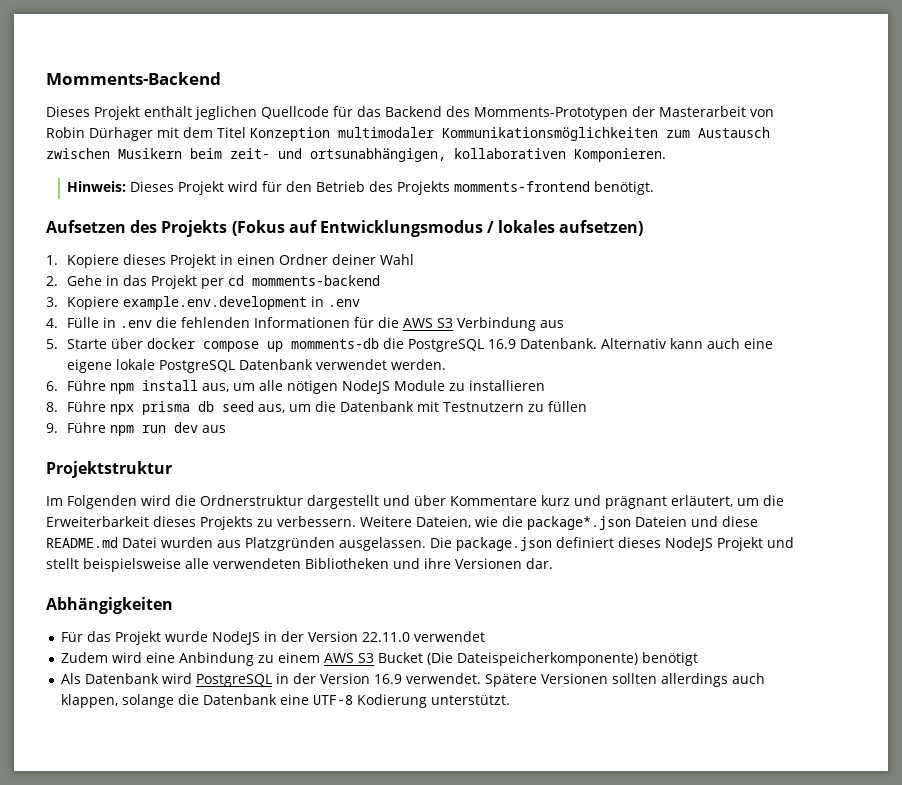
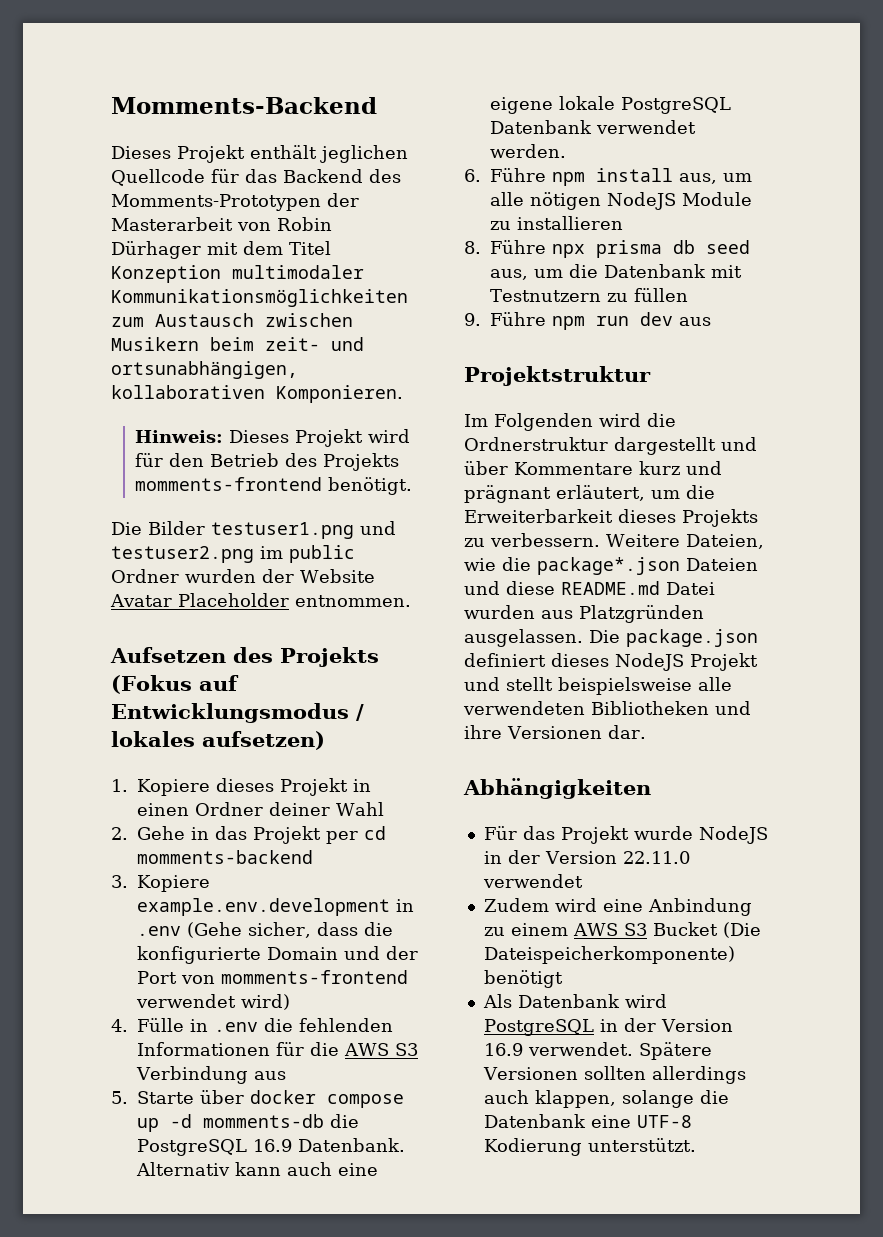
(655, 188) none -> [111,521,396,539] [111,545,355,563] [111,569,375,583] [110,593,411,607] // Die Bilder testuser1.png und testuser2.png im public Ordner wurden der Website Avatar Placeholder entnommen.
(361, 303) none -> [187,922,393,938] [137,946,418,964] [137,970,408,984] [136,994,290,1010] (Gehe sicher, dass die konfigurierte Domain und der Port von momments-frontend verwendet wird)
(284, 346) none -> [170,1114,192,1128] -d

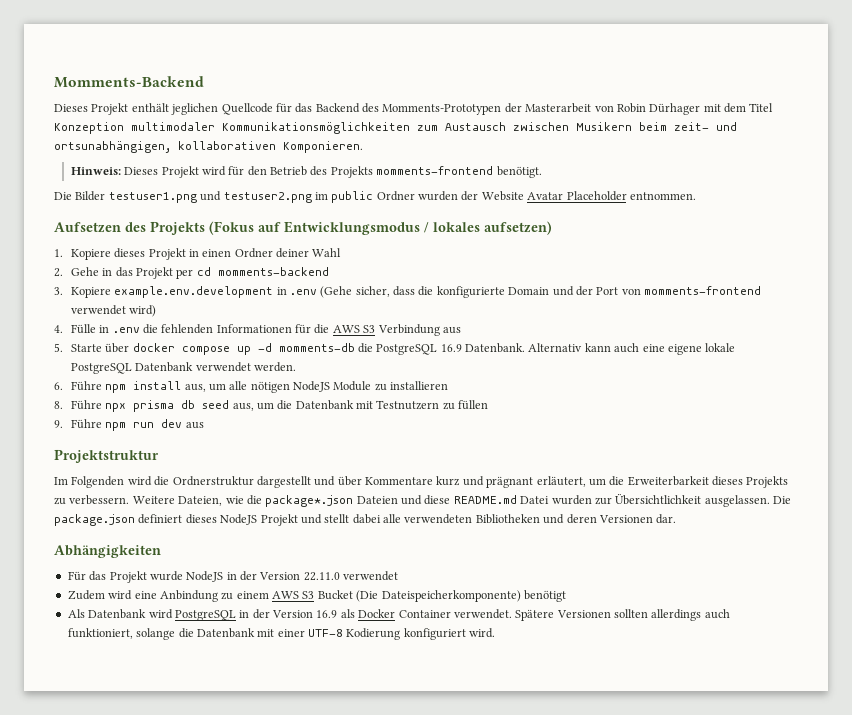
[541,605,704,623] aus Platzgründen -> [594,494,702,505] zur Übersichtlichkeit
[558,677,692,695] beispielsweise -> [352,514,381,524] dabei
[464,725,502,739] ihre -> [566,514,597,524] deren
(523, 1049) none -> [340,609,451,618] als Docker Container
[534,1090,616,1108] klappen, -> [67,628,133,639] funktioniert,
[590,1115,692,1128] [483,1138,696,1156] eine UTF-8 Kodierung unterstützt. -> [257,628,496,640] mit einer UTF-8 Kodierung konfiguriert wird.

